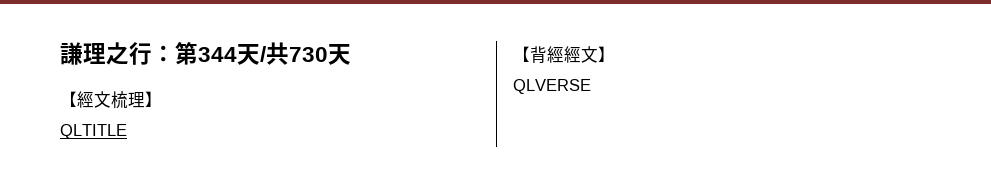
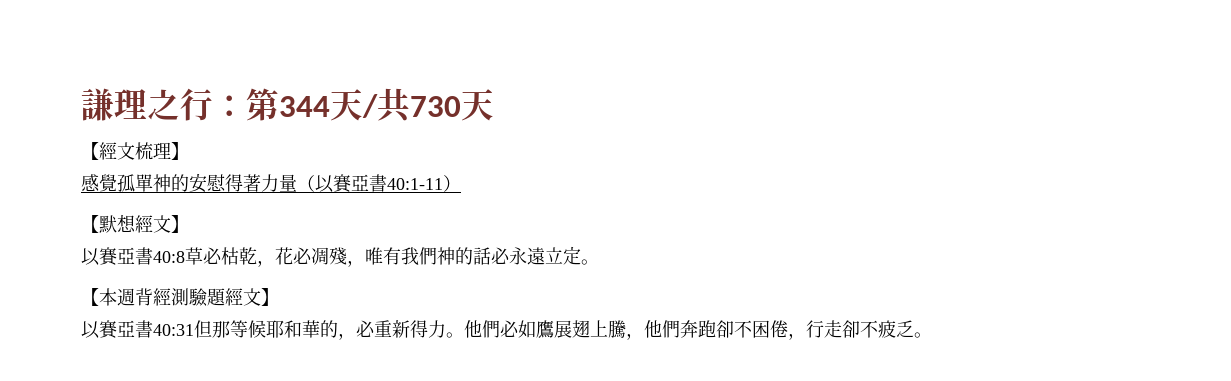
[60,124,127,139] [513,46,615,63] [513,79,591,94] QLTITLE // 【背經經文】 // QLVERSE -> [81,173,461,193] [81,214,189,233] [81,246,599,267] [81,288,279,307] [81,320,932,340] 感覺孤單神的安慰得著力量（以賽亞書40:1-11） // 【默想經文】 // 以賽亞書40:8草必枯乾，花必凋殘，唯有我們神的話必永遠立定。 // 【本週背經測驗題經文】 // 以賽亞書40:31但那等候耶和華的，必重新得力。他們必如鷹展翅上騰，他們奔跑卻不困倦，行走卻不疲乏。

